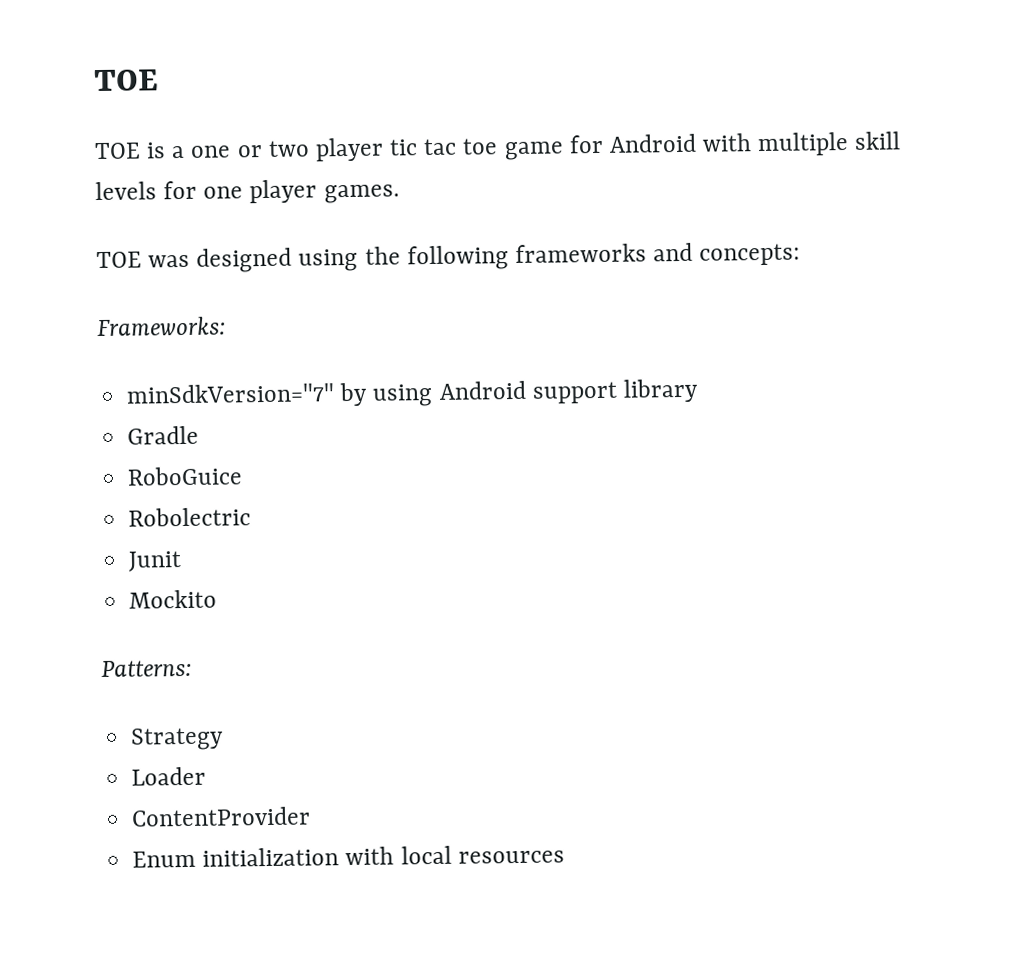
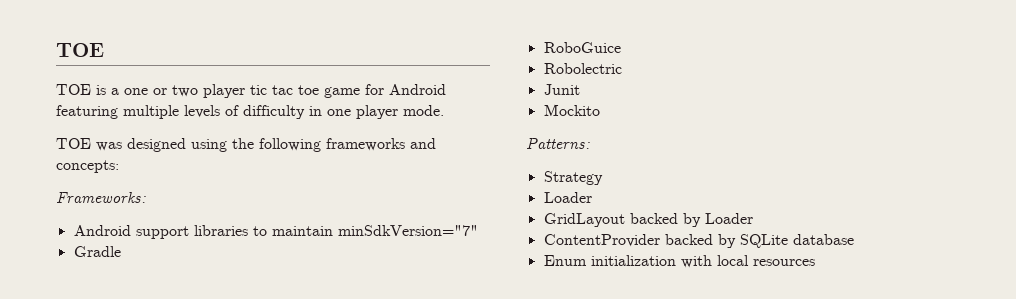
[702,131,902,157] [95,180,198,201] with multiple skill levels for -> [56,105,322,119] featuring multiple levels of difficulty in
[323,184,400,204] games. -> [403,105,444,116] mode.
[126,378,699,407] minSdkVersion="7" by using Android support library -> [73,225,478,239] Android support libraries to maintain minSdkVersion="7"
[131,806,312,827] ContentProvider -> [543,213,753,227] [543,234,854,248] GridLayout backed by Loader // ContentProvider backed by SQLite database

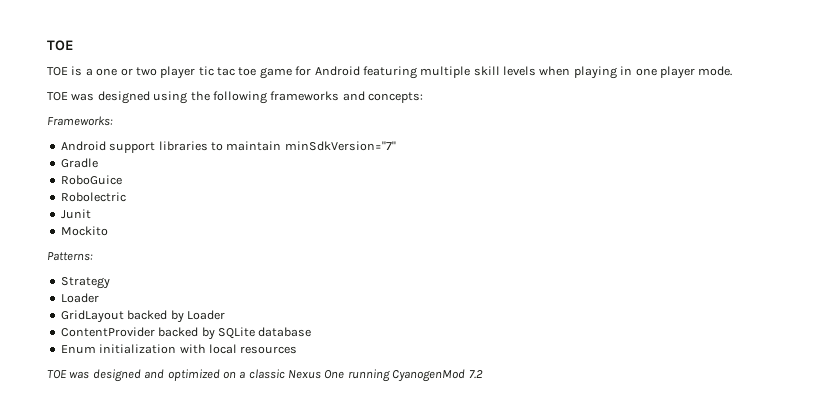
[184,105,305,119] levels of difficulty -> [473,66,617,79] skill levels when playing
(815, 262) none -> [47,369,483,382] // TOE was designed and optimized on a classic Nexus One running CyanogenMod 7.2

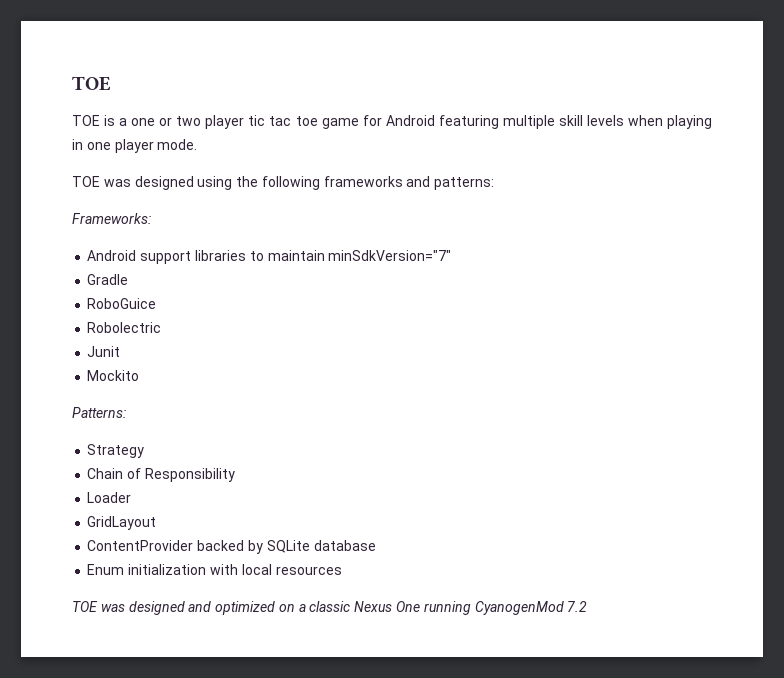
[368,92,423,103] concepts: -> [434,177,495,190] patterns:
(110, 283) none -> [87,468,235,482] // Chain of Responsibility
[127,310,225,323] backed by Loader -> (157, 523) none

